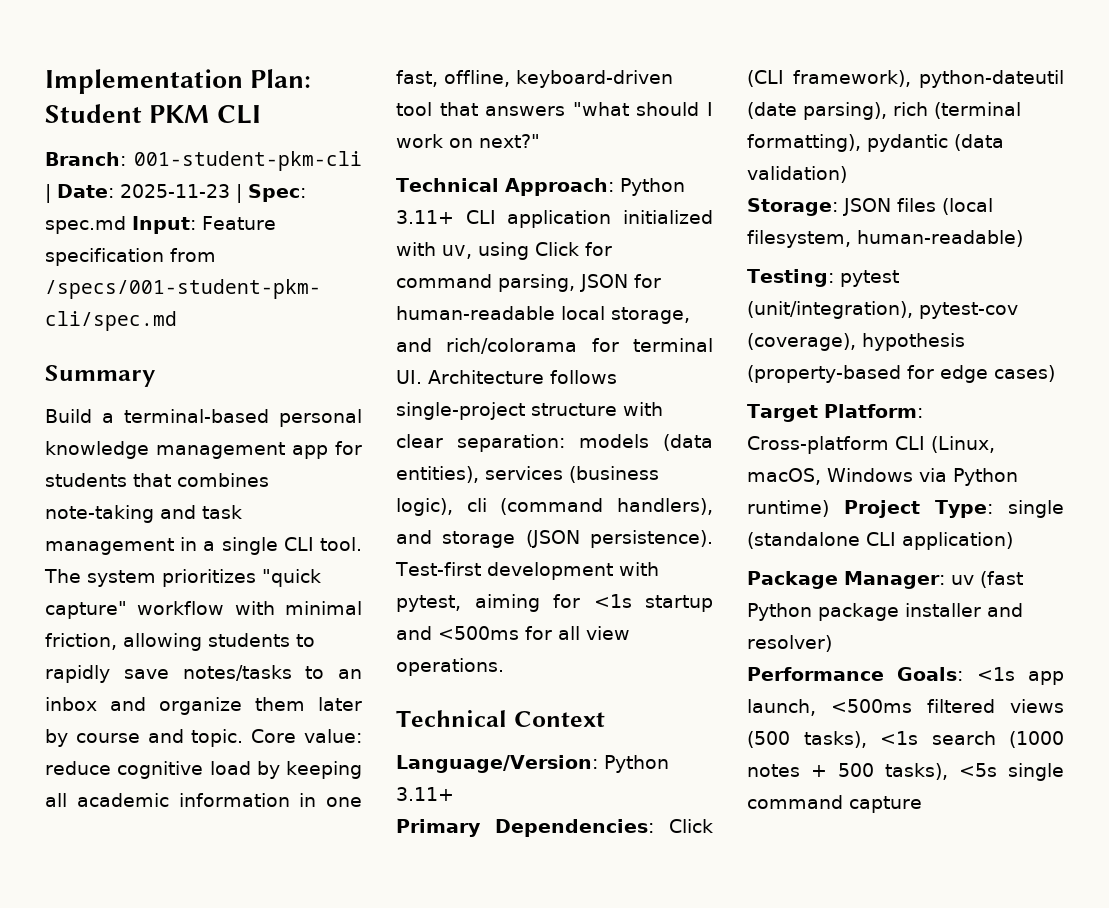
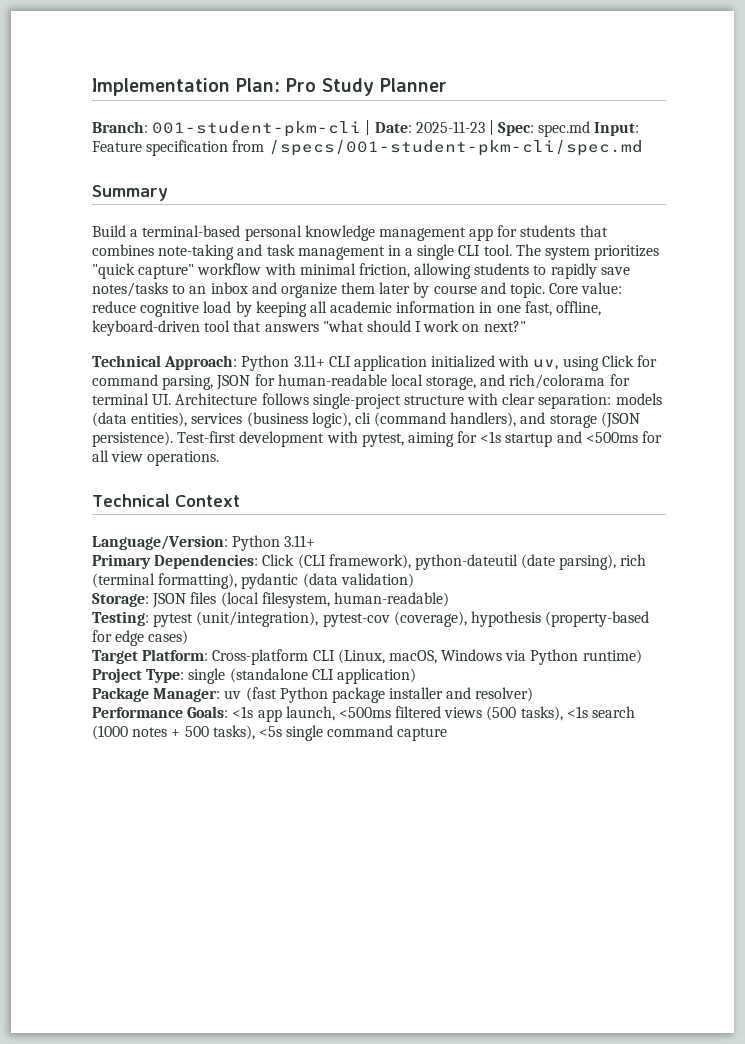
[45,104,261,124] Student PKM CLI -> [286,78,447,96] Pro Study Planner

